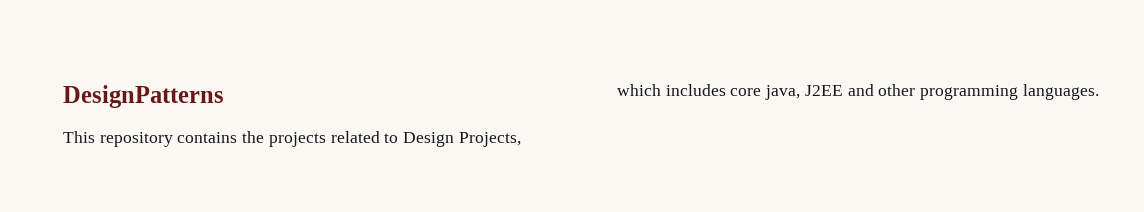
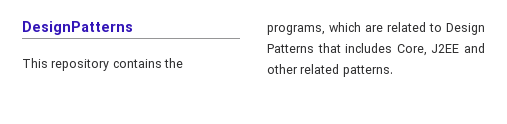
[268,131,521,147] [617,84,801,100] projects related to Design Projects, which includes core java, -> [267,22,485,35] [267,43,427,56] programs, which are related to Design Patterns that includes Core,
[920,84,1099,100] programming languages. -> [300,64,393,77] related patterns.

